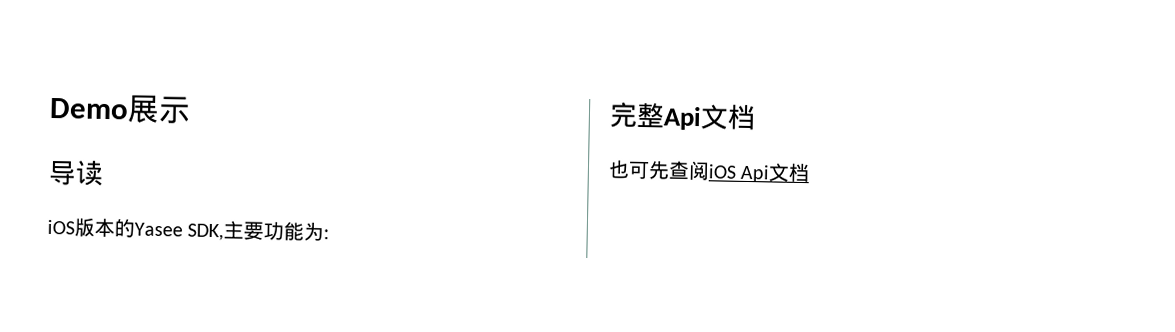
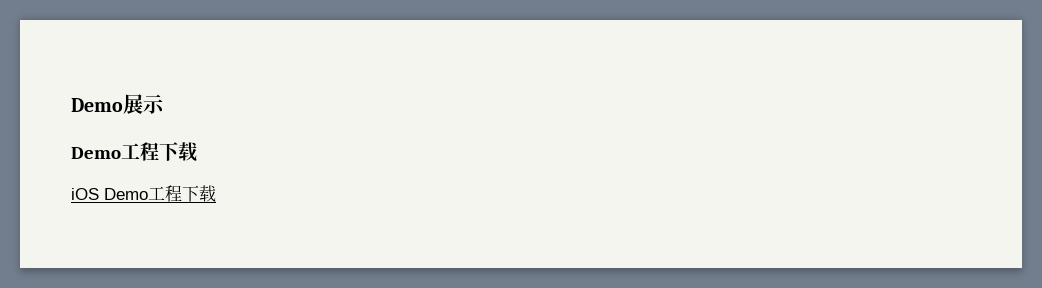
[48,160,104,186] [47,217,330,242] [609,101,756,131] [608,159,811,183] 导读 // iOS版本的Yasee SDK,主要功能为: // 完整Api文档 // 也可先查阅iOS Api文档 -> [71,142,198,162] [71,185,216,202] Demo工程下载 // iOS Demo工程下载

